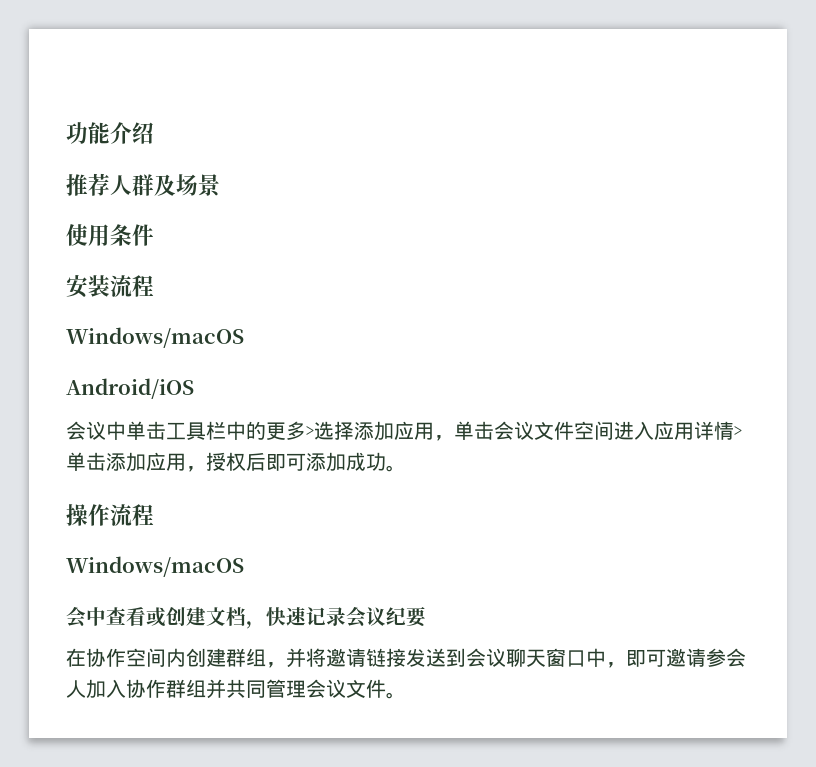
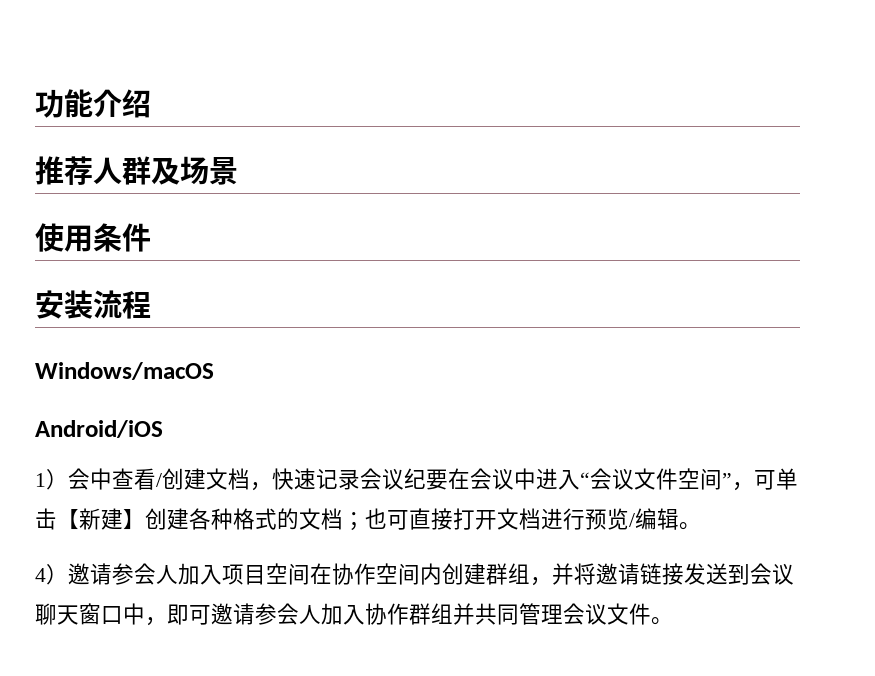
[66,421,742,441] [66,452,406,472] [66,504,154,526] [66,556,244,577] 会议中单击工具栏中的更多>选择添加应用，单击会议文件空间进入应用详情>单击添加应用，授权后即可添加成功。 // 操作流程 // Windows/macOS // -> [35,469,68,490] 1）
[146,607,166,627] 或 -> [156,473,162,487] /
(426, 617) // -> [448,468,798,491] [35,508,701,531] [35,563,310,585] 在会议中进入“会议文件空间”，可单击【新建】创建各种格式的文档；也可直接打开文档进行预览/编辑。 // 4）邀请参会人加入项目空间

